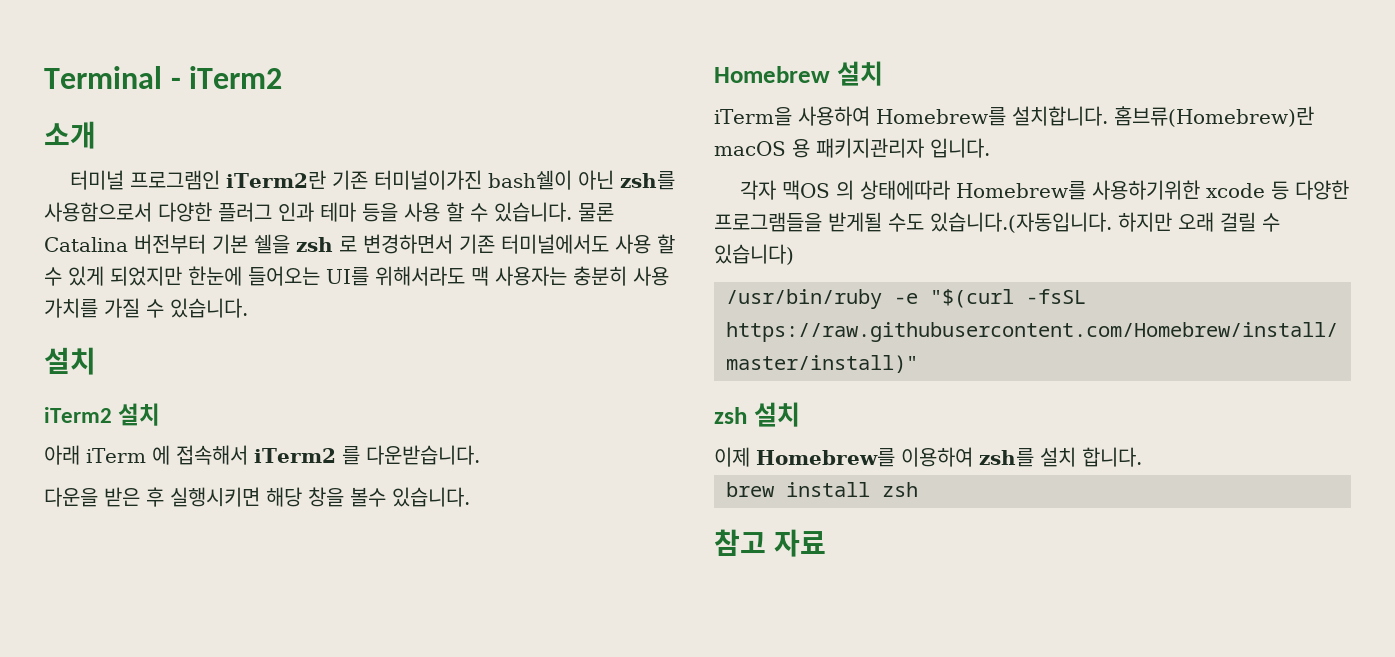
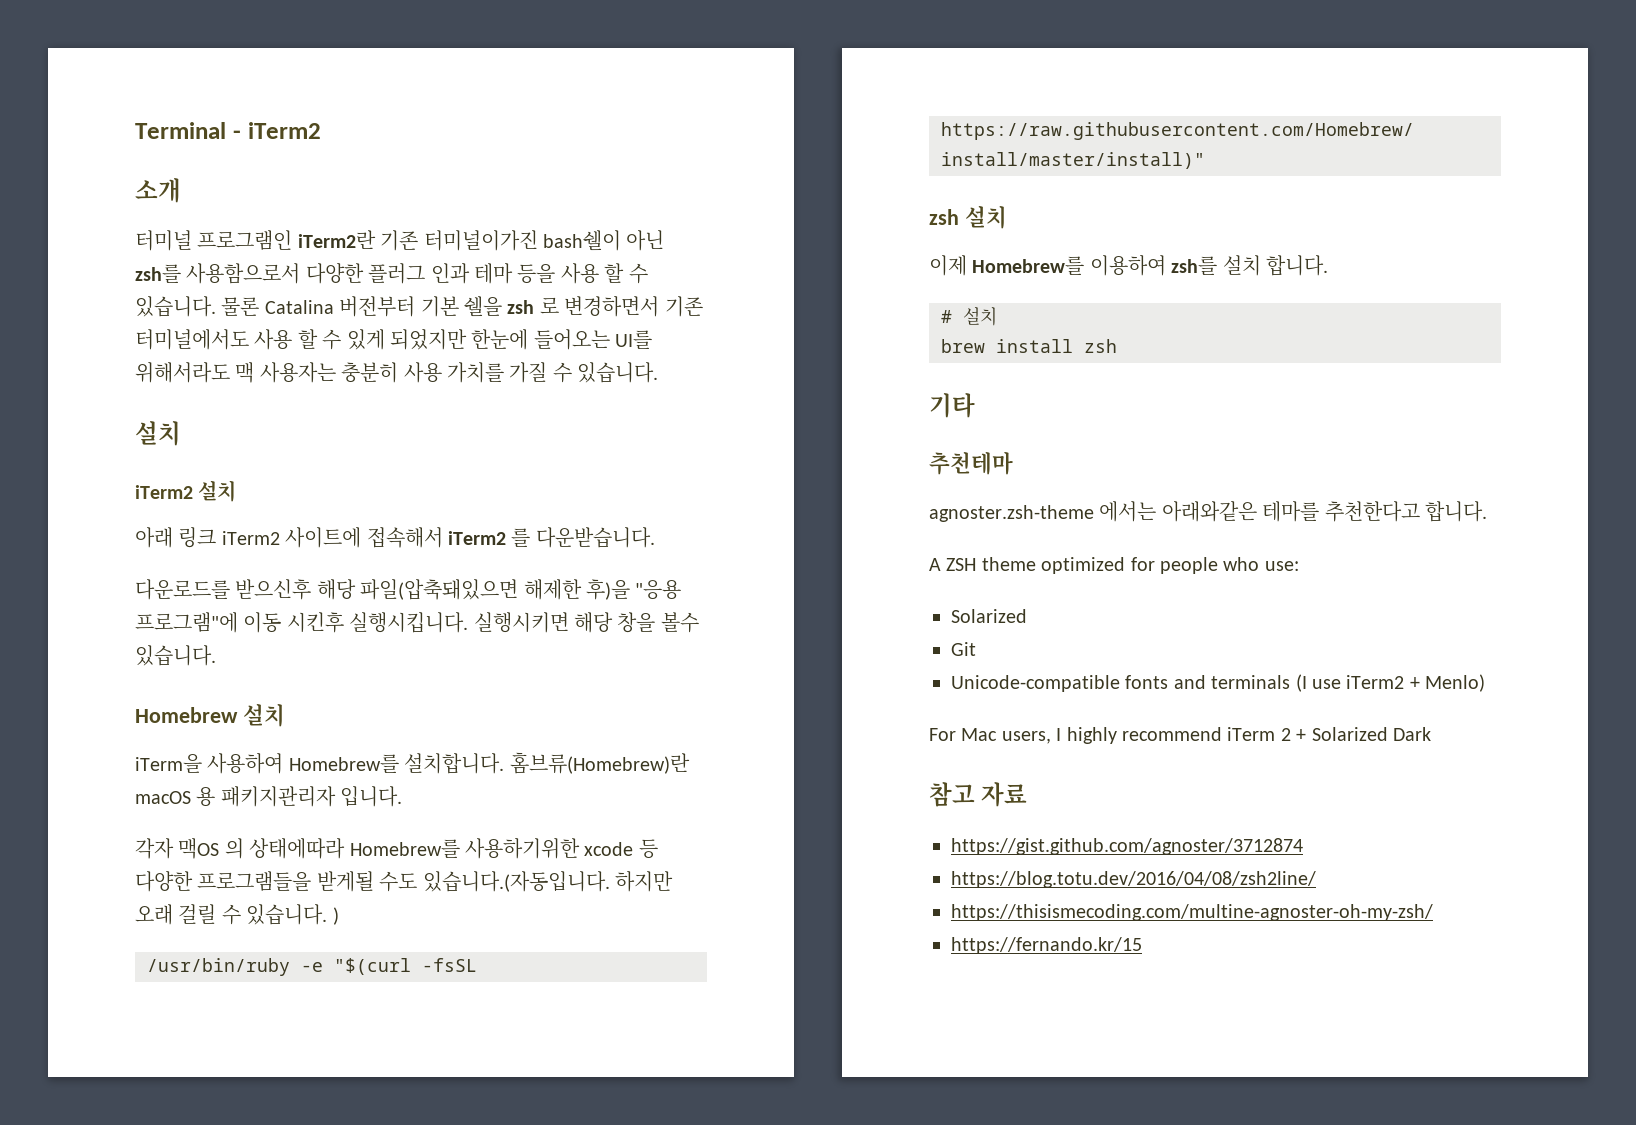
[86,445,170,465] iTerm 에 -> [178,527,362,548] 링크 iTerm2 사이트에
[44,487,164,507] 다운을 받은 후 -> [135,579,682,600] [135,612,469,633] 다운로드를 받으신후 해당 파일(압축돼있으면 해제한 후)을 "응용 프로그램"에 이동 시킨후 실행시킵니다.
[714,244,794,265] 있습니다) -> [246,904,339,925] 있습니다. )
(1142, 457) none -> [941,307,997,326] // # 설치
[714,529,826,557] 참고 자료 -> [929,393,975,418] [929,452,1013,475] [929,501,1487,522] [929,557,1299,574] [951,609,1027,623] [951,642,976,656] [951,674,1486,692] [929,727,1431,744] [929,782,1028,807] [951,838,1303,855] [951,871,1316,888] [951,904,1433,921] [951,937,1142,954] 기타 // 추천테마 // agnoster.zsh-theme 에서는 아래와같은 테마를 추천한다고 합니다. // A ZSH theme optimized for people who use: // Solarized // Git // Unicode-compatible fonts and terminals (I use iTerm2 + Menlo) // For Mac users, I highly recommend iTerm 2 + Solarized Dark // 참고 자료 // https://gist.github.com/agnoster/3712874 // https://blog.totu.dev/2016/04/08/zsh2line/ // https://thisismecoding.com/multine-agnoster-oh-my-zsh/ // https://fernando.kr/15

